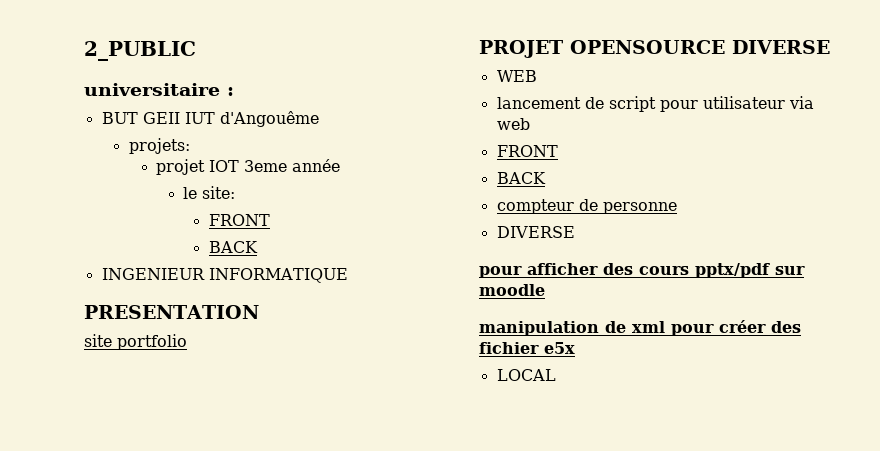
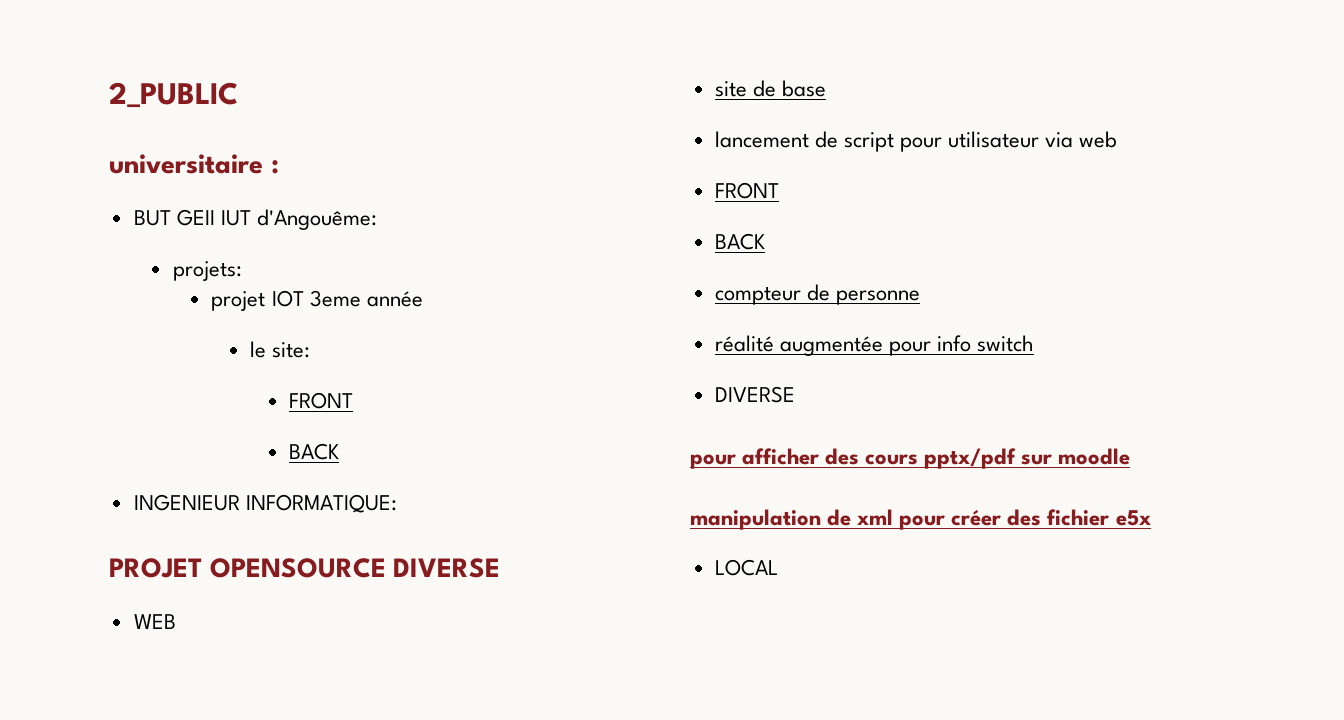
[219,111,319,127] d'Angouême -> [256,209,377,230] d'Angouême:
[208,268,348,283] [84,305,259,319] [84,334,187,350] INFORMATIQUE // PRESENTATION // site portfolio -> [245,494,397,513] INFORMATIQUE:
(537, 76) none -> [714,80,826,97] // site de base
(677, 208) none -> [714,335,1035,356] // réalité augmentée pour info switch

